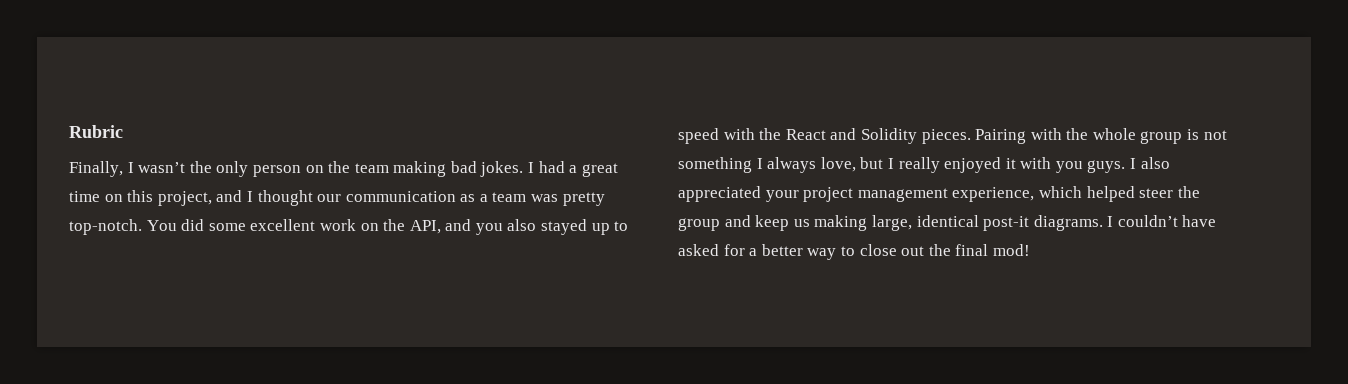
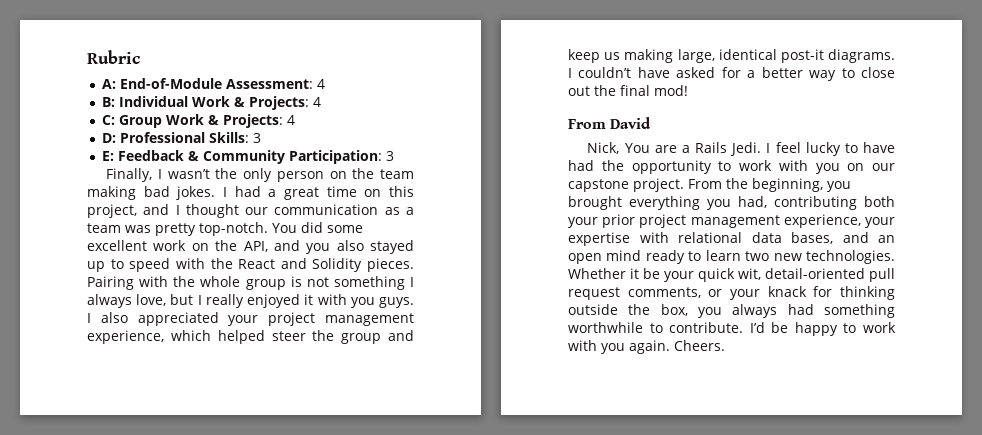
(123, 131) none -> [101,78,325,89] [101,96,321,110] [101,114,295,128] [101,132,261,143] [101,150,394,164] // A: End-of-Module Assessment: 4 // B: Individual Work & Projects: 4 // C: Group Work & Projects: 4 // D: Professional Skills: 3 // E: Feedback & Community Participation: 3
(1030, 250) none -> [568,117,652,129] [587,142,895,156] [568,160,895,174] [568,178,851,192] [568,196,895,210] [568,214,895,228] [568,232,895,246] [568,250,895,264] [568,268,895,282] [568,286,895,300] [568,304,895,318] [568,322,896,336] [568,340,725,354] // From David // Nick, You are a Rails Jedi. I feel lucky to have had the opportunity to work with you on our capstone project. From the beginning, you brought everything you had, contributing both your prior project management experience, your expertise with relational data bases, and an open mind ready to learn two new technologies. Whether it be your quick wit, detail-oriented pull request comments, or your knack for thinking outside the box, you always had something worthwhile to contribute. I’d be happy to work with you again. Cheers.

